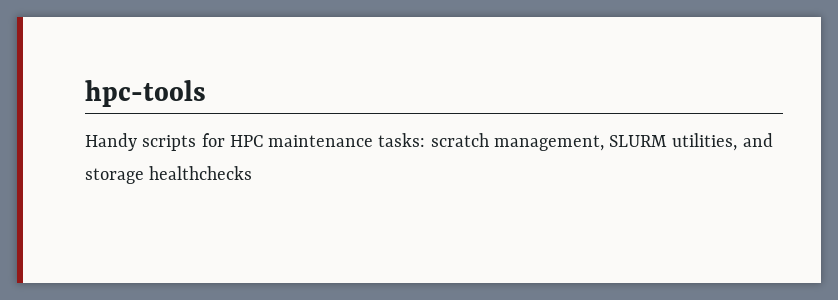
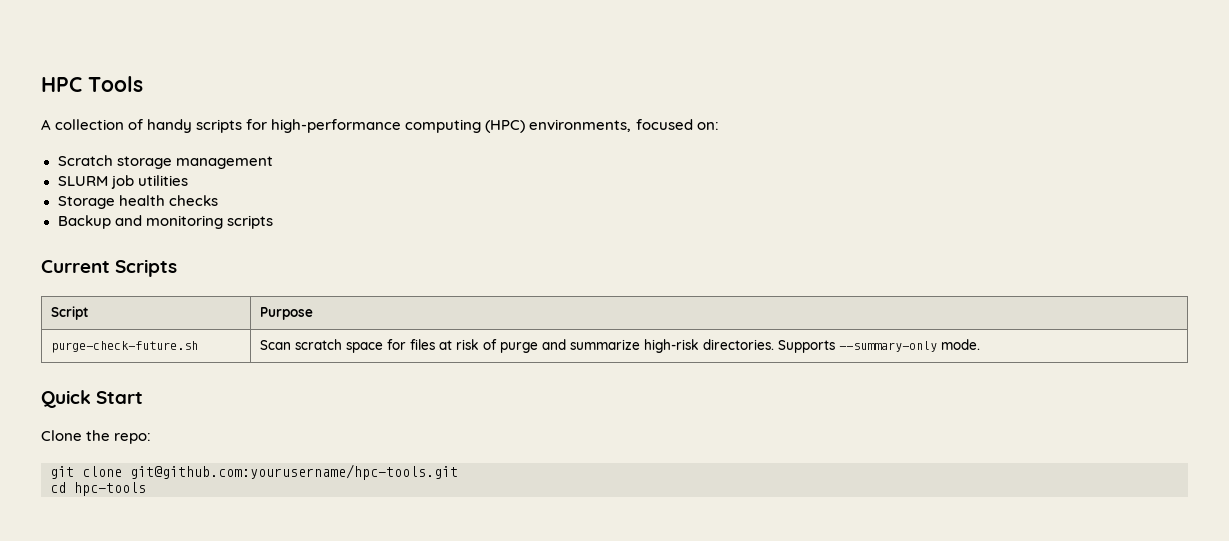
[85,80,206,107] [85,133,773,151] [85,166,253,184] hpc-tools // Handy scripts for HPC maintenance tasks: scratch management, SLURM utilities, and storage healthchecks -> [41,76,143,92] [41,119,719,133] [57,155,273,169] [57,175,188,189] [57,195,218,209] [57,215,273,229] [41,259,178,277] [51,306,90,320] [260,307,314,320] [51,341,199,353] [260,339,981,353] [41,390,144,408] [41,430,152,444] [50,464,458,480] [50,482,146,496] HPC Tools // A collection of handy scripts for high-performance computing (HPC) environments, focused on: // Scratch storage management // SLURM job utilities // Storage health checks // Backup and monitoring scripts // Current Scripts // Script | Purpose // purge-check-future.sh | Scan scratch space for files at risk of purge and summarize high-risk directories. Supports --summary-only mode. // Quick Start // Clone the repo: // git clone git@github.com:yourusername/hpc-tools.git // cd hpc-tools

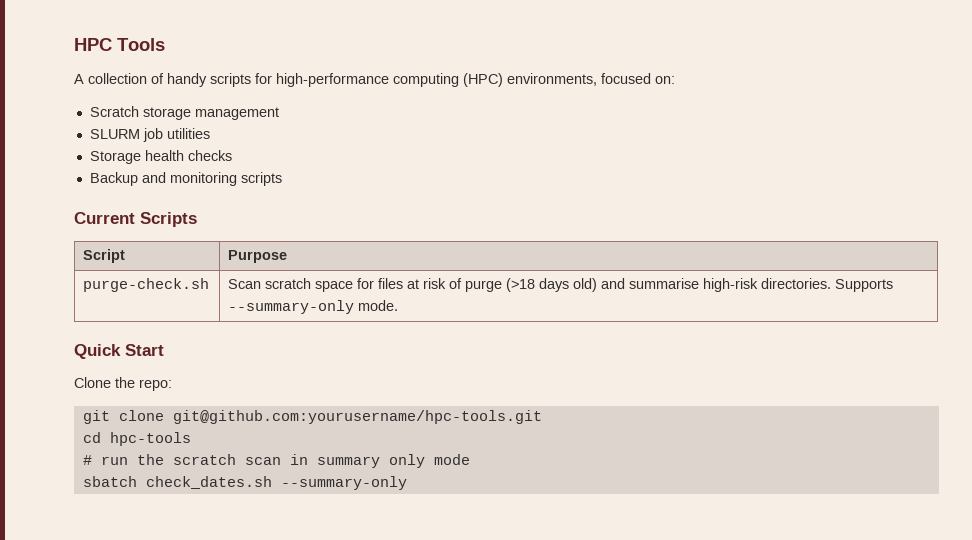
[51,341,199,353] purge-check-future.sh -> [83,278,210,292] purge-check.sh
[542,339,641,350] and summarize -> [506,278,700,292] (>18 days old) and summarise
(146, 489) none -> [82,454,470,468] [82,476,407,490] // # run the scratch scan in summary only mode // sbatch check_dates.sh --summary-only

